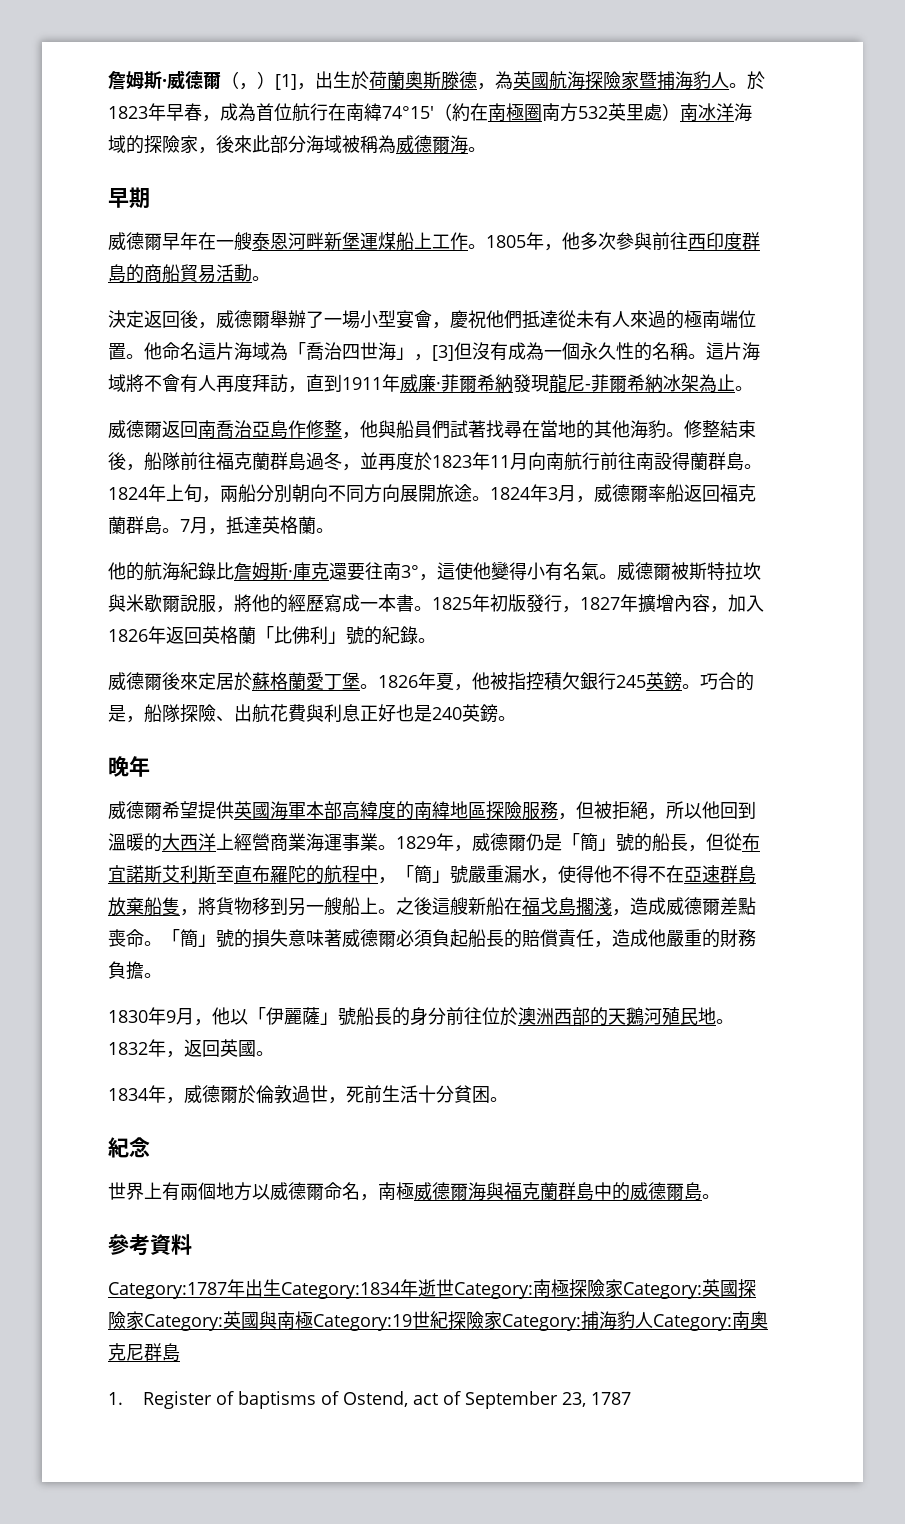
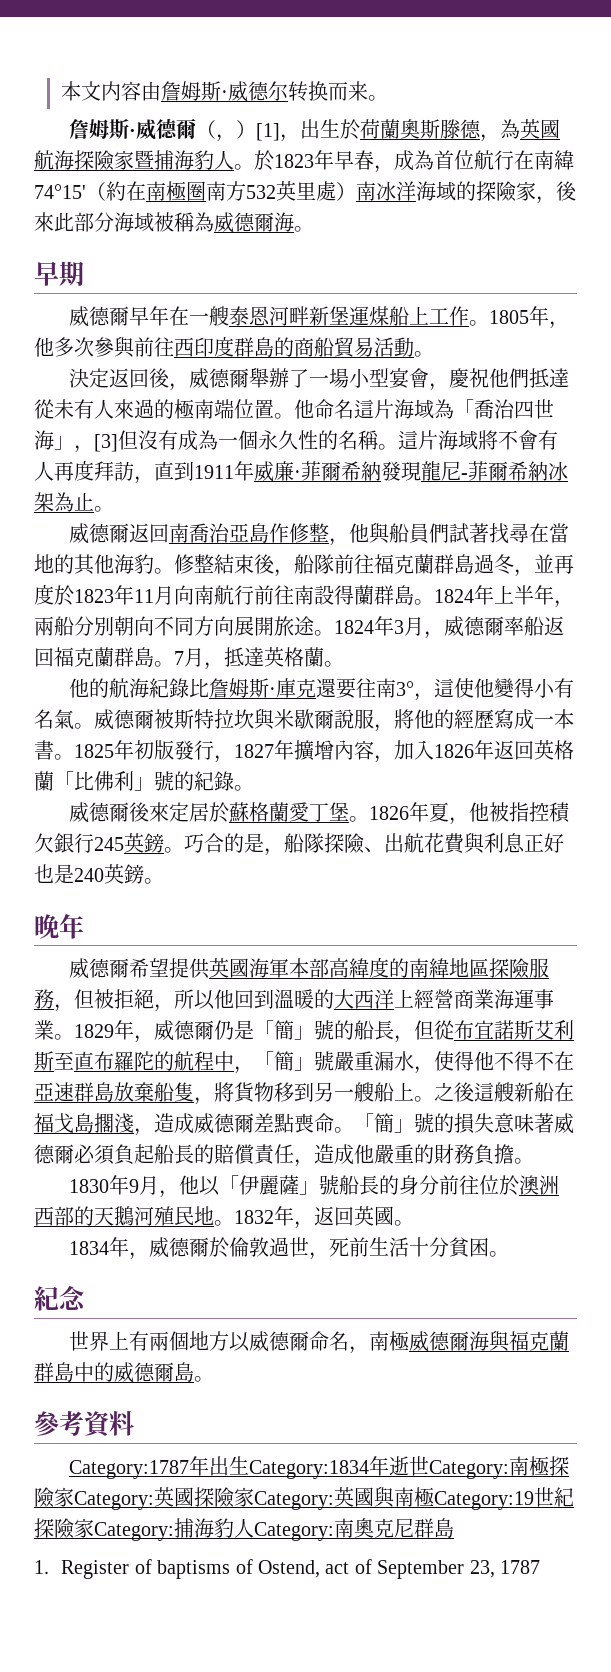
(108, 80) none -> [61,81,389,102] 本文内容由詹姆斯·威德尔转换而来。 //
[184,484,202,503] 旬 -> [514,585,554,605] 半年

